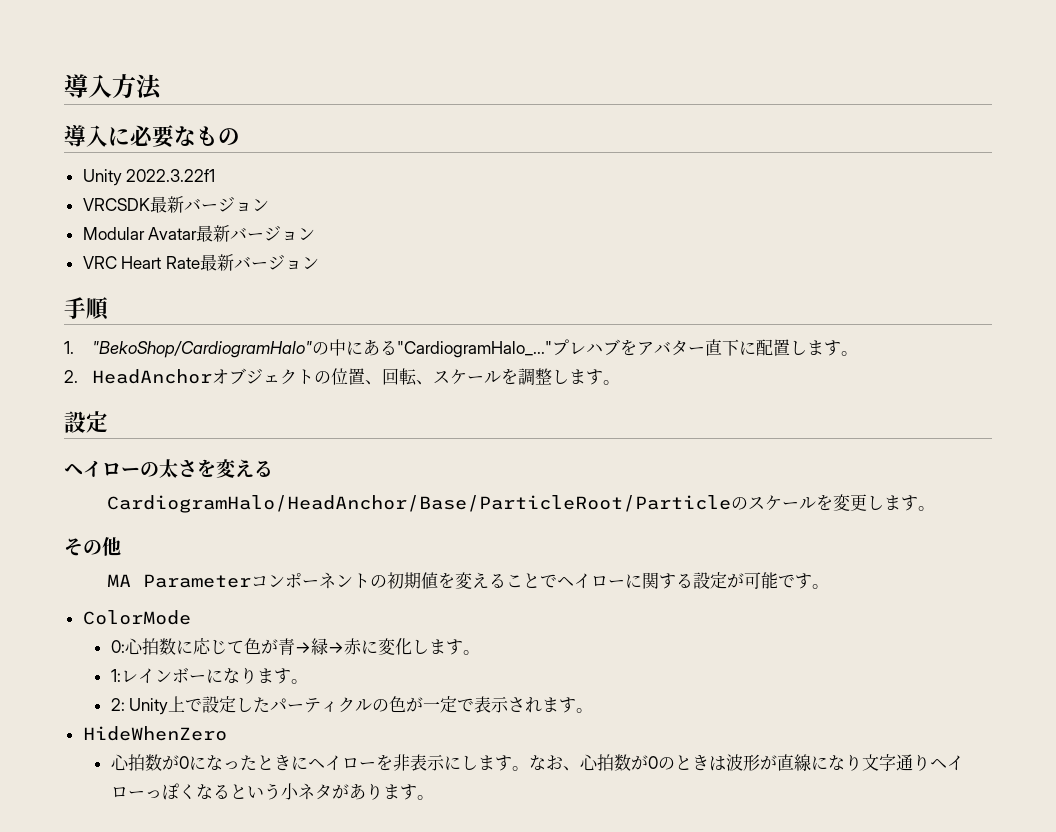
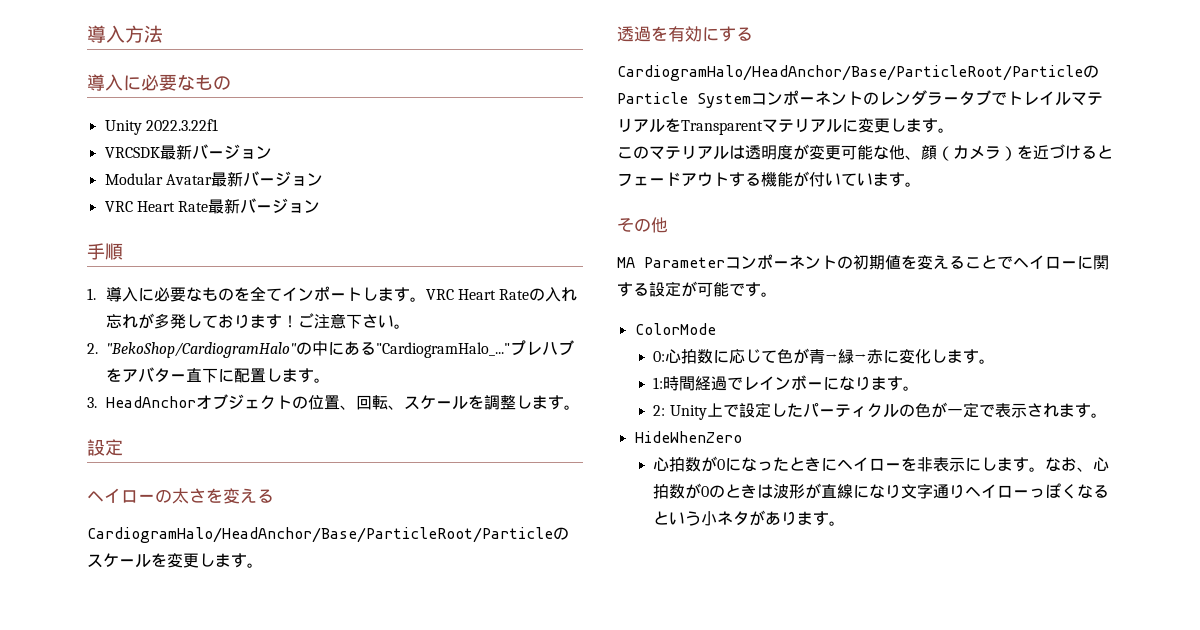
(74, 347) none -> [105,286,578,302] [105,313,410,329] [87,343,98,354] 導入に必要なものを全てインポートします。VRC Heart Rateの入れ忘れが多発しております！ご注意下さい。 // 2.
[64,370,78,383] 2. -> [87,397,97,408] 3.
(936, 508) none -> [617,26,753,42] [617,65,1099,81] [617,90,1103,108] [617,118,954,135] [617,144,1113,161] [617,171,921,187] // 透過を有効にする // CardiogramHalo/HeadAnchor/Base/ParticleRoot/ParticleのParticle SystemコンポーネントのレンダラータブでトレイルマテリアルをTransparentマテリアルに変更します。 // このマテリアルは透明度が変更可能な他、顔（カメラ）を近づけるとフェードアウトする機能が付いています。
(121, 675) none -> [663,376,744,391] 時間経過で

